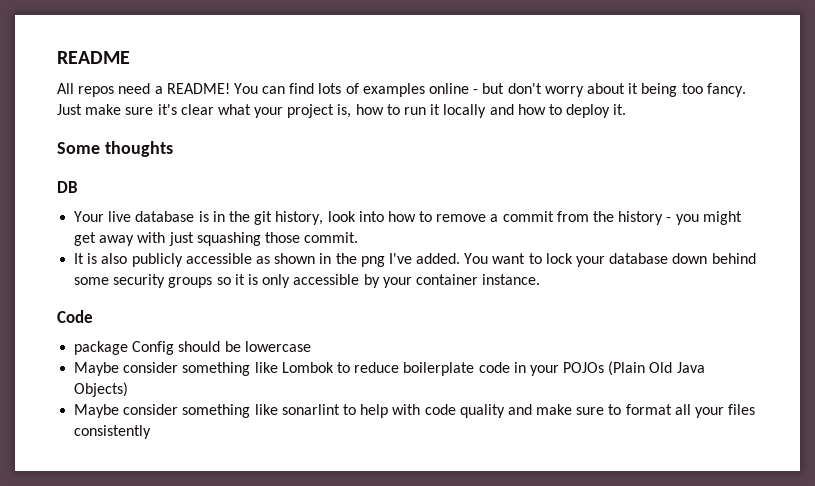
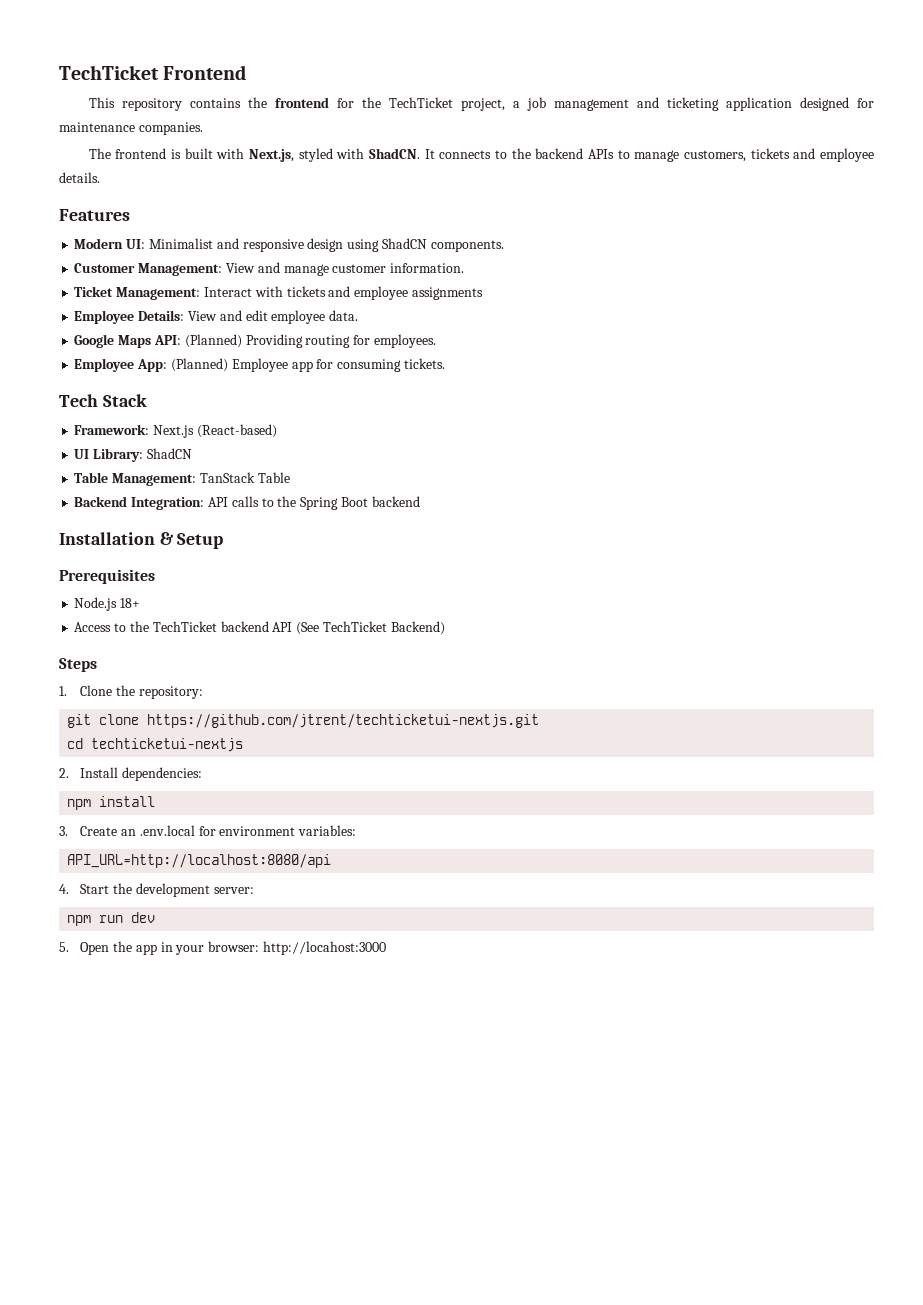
[57,51,130,64] [57,83,746,97] [57,104,627,118] [57,141,173,157] [57,181,78,193] [74,211,742,225] [74,232,359,246] [74,253,756,267] [74,274,541,288] [57,310,93,323] [74,341,311,355] [74,361,705,376] [74,382,129,397] [74,404,756,418] [74,425,152,439] README // All repos need a README! You can find lots of examples online - but don't worry about it being too fancy. Just make sure it's clear what your project is, how to run it locally and how to deploy it. // Some thoughts // DB // Your live database is in the git history, look into how to remove a commit from the history - you might get away with just squashing those commit. // It is also publicly accessible as shown in the png I've added. You want to lock your database down behind some security groups so it is only accessible by your container instance. // Code // package Config should be lowercase // Maybe consider something like Lombok to reduce boilerplate code in your POJOs (Plain Old Java Objects) // Maybe consider something like sonarlint to help with code quality and make sure to format all your files consistently -> [59,65,247,80] [88,97,875,111] [59,122,203,135] [88,148,874,162] [59,172,100,183] [59,209,130,221] [74,238,504,252] [74,262,465,276] [74,286,483,300] [74,310,359,324] [74,334,436,348] [74,358,445,372] [59,394,147,407] [74,424,277,438] [74,448,192,462] [74,472,290,486] [74,496,420,510] [59,532,224,549] [59,569,155,584] [74,597,141,611] [74,621,445,635] [59,658,97,672] [59,685,203,699] [67,714,540,728] [67,738,244,752] [59,767,203,781] [67,796,156,810] [59,825,357,836] [67,854,332,868] [59,883,254,897] [67,912,156,926] [59,941,386,955] TechTicket Frontend // This repository contains the frontend for the TechTicket project, a job management and ticketing application designed for maintenance companies. // The frontend is built with Next.js, styled with ShadCN. It connects to the backend APIs to manage customers, tickets and employee details. // Features // Modern UI: Minimalist and responsive design using ShadCN components. // Customer Management: View and manage customer information. // Ticket Management: Interact with tickets and employee assignments // Employee Details: View and edit employee data. // Google Maps API: (Planned) Providing routing for employees. // Employee App: (Planned) Employee app for consuming tickets. // Tech Stack // Framework: Next.js (React-based) // UI Library: ShadCN // Table Management: TanStack Table // Backend Integration: API calls to the Spring Boot backend // Installation & Setup // Prerequisites // Node.js 18+ // Access to the TechTicket backend API (See TechTicket Backend) // Steps // 1. Clone the repository: // git clone https://github.com/jtrent/techticketui-nextjs.git // cd techticketui-nextjs // 2. Install dependencies: // npm install // 3. Create an .env.local for environment variables: // API_URL=http://localhost:8080/api // 4. Start the development server: // npm run dev // 5. Open the app in your browser: http://locahost:3000

